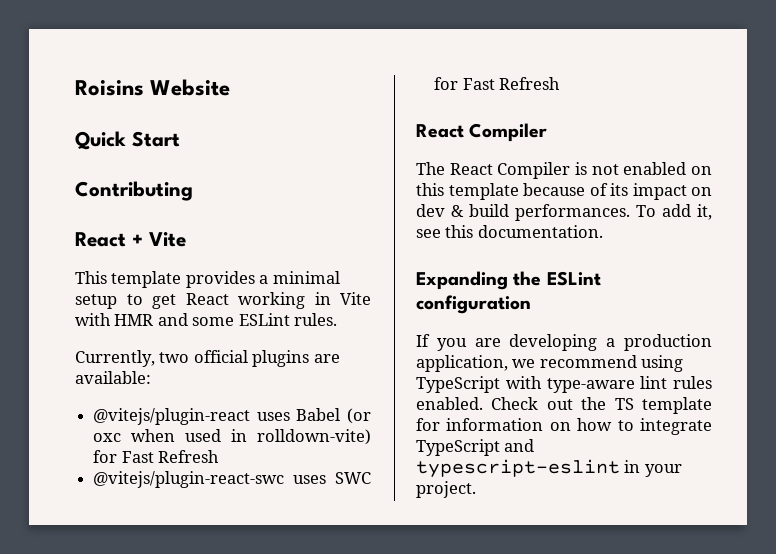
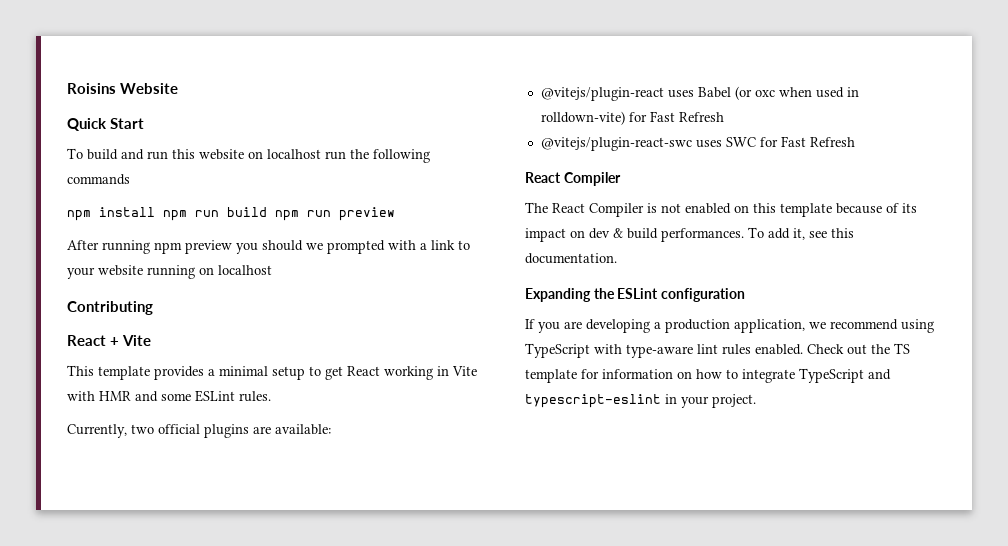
(180, 139) none -> [67,148,430,163] [67,174,130,185] [67,207,395,221] [67,240,470,254] [67,265,272,279] // To build and run this website on localhost run the following commands // npm install npm run build npm run preview // After running npm preview you should we prompted with a link to your website running on localhost

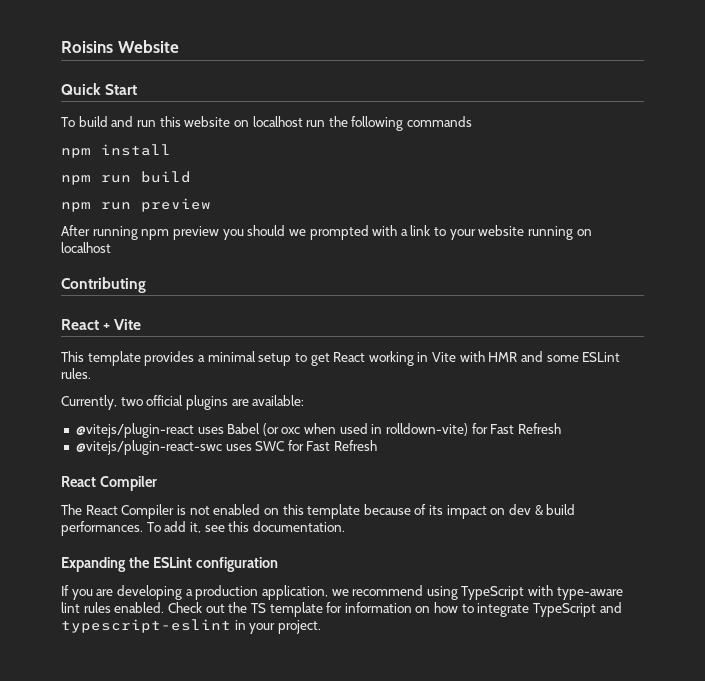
(155, 212) none -> (171, 150) //
(267, 212) none -> (191, 177) //

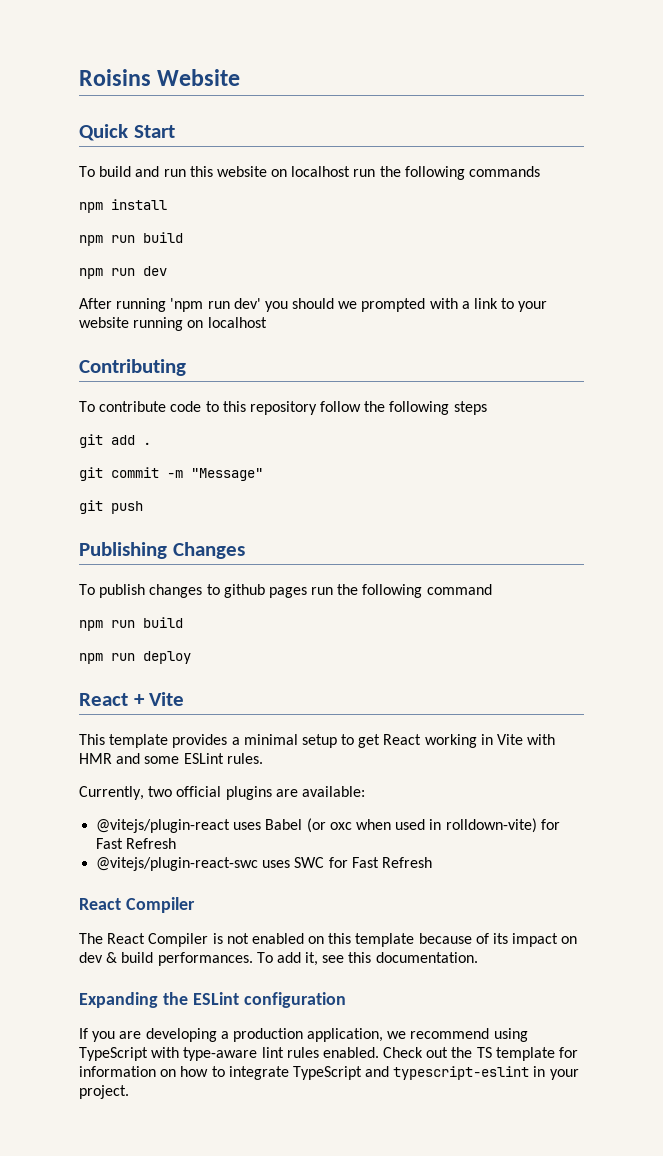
[141,198,211,212] preview -> [143,266,167,276] dev
[141,226,219,240] npm preview -> [170,298,261,312] 'npm run dev'
(146, 285) none -> [79,401,487,415] [79,434,151,448] [79,467,263,481] [79,500,143,514] [79,542,245,559] [79,584,492,598] [79,617,183,631] [79,651,191,664] // To contribute code to this repository follow the following steps // git add . // git commit -m "Message" // git push // Publishing Changes // To publish changes to github pages run the following command // npm run build // npm run deploy

